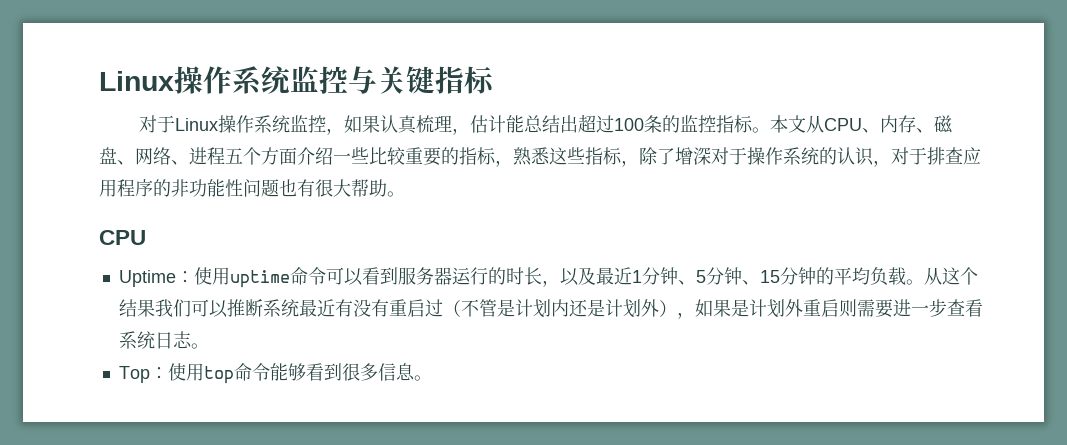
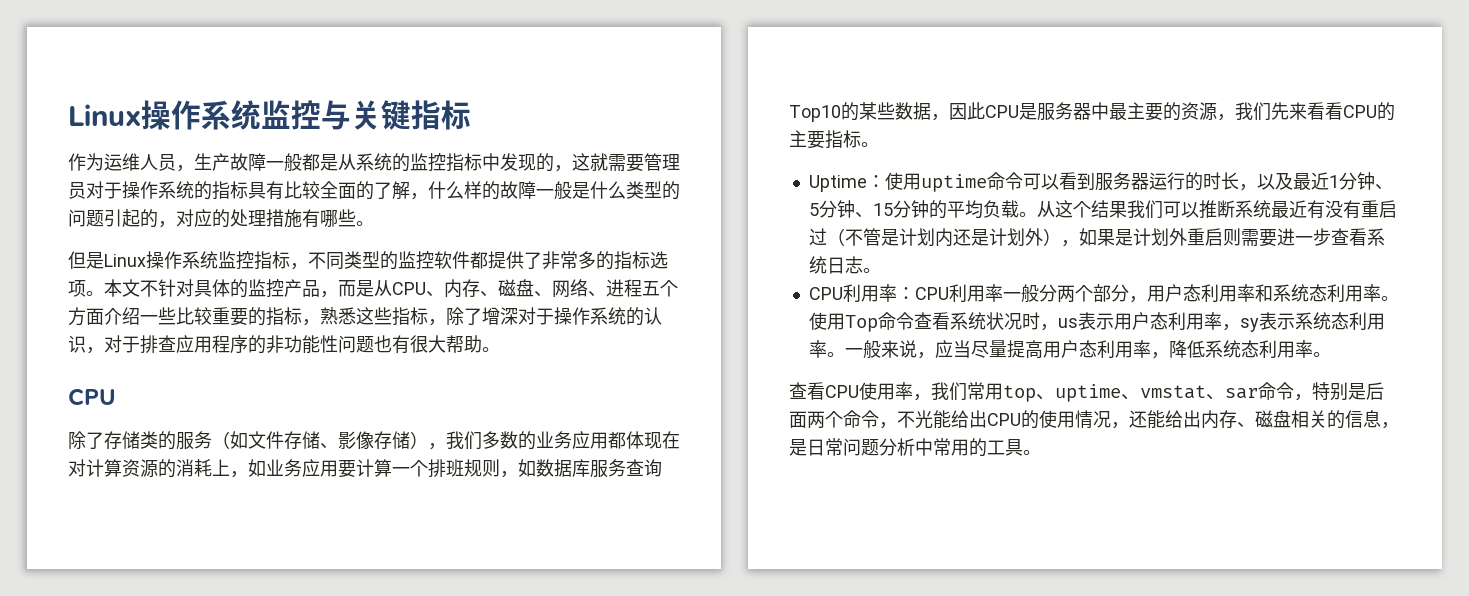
[138,114,806,135] 对于Linux操作系统监控，如果认真梳理，估计能总结出超过100条的监控指标。本文 -> [68,153,680,172] [68,181,680,200] [68,209,374,228] [68,251,668,270] [68,279,374,298] 作为运维人员，生产故障一般都是从系统的监控指标中发现的，这就需要管理员对于操作系统的指标具有比较全面的了解，什么样的故障一般是什么类型的问题引起的，对应的处理措施有哪些。 // 但是Linux操作系统监控指标，不同类型的监控软件都提供了非常多的指标选项。本文不针对具体的监控产品，而是
(146, 237) none -> [68,431,680,450] [68,459,662,478] [789,102,1395,122] [789,130,879,149] // 除了存储类的服务（如文件存储、影像存储），我们多数的业务应用都体现在对计算资源的消耗上，如业务应用要计算一个排班规则，如数据库服务查询Top10的某些数据，因此CPU是服务器中最主要的资源，我们先来看看CPU的主要指标。
[118,363,415,384] Top：使用top命令能够看到很多信息 -> [808,284,1399,303] [808,312,1385,332] [808,340,1331,359] [789,382,1384,402] [789,410,1399,429] [789,438,1023,457] CPU利用率：CPU利用率一般分两个部分，用户态利用率和系统态利用率。使用Top命令查看系统状况时，us表示用户态利用率，sy表示系统态利用率。一般来说，应当尽量提高用户态利用率，降低系统态利用率。 // 查看CPU使用率，我们常用top、uptime、vmstat、sar命令，特别是后面两个命令，不光能给出CPU的使用情况，还能给出内存、磁盘相关的信息，是日常问题分析中常用的工具

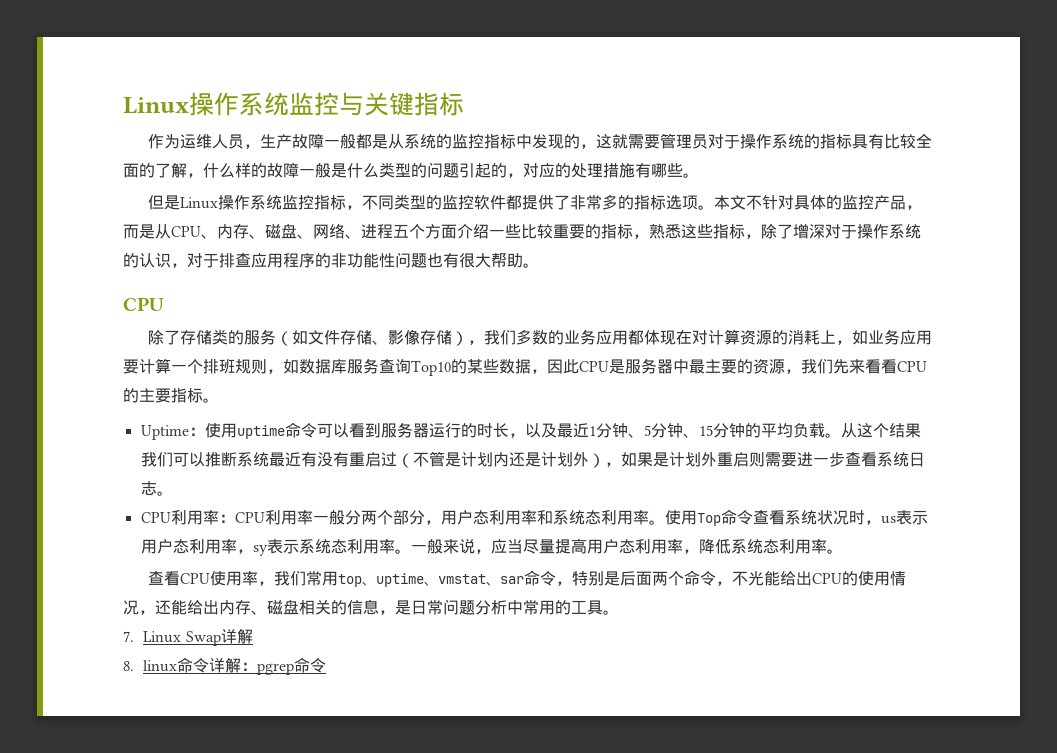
(1041, 452) none -> [123,629,253,646] [123,657,327,675] // 7. Linux Swap详解 // 8. linux命令详解：pgrep命令

